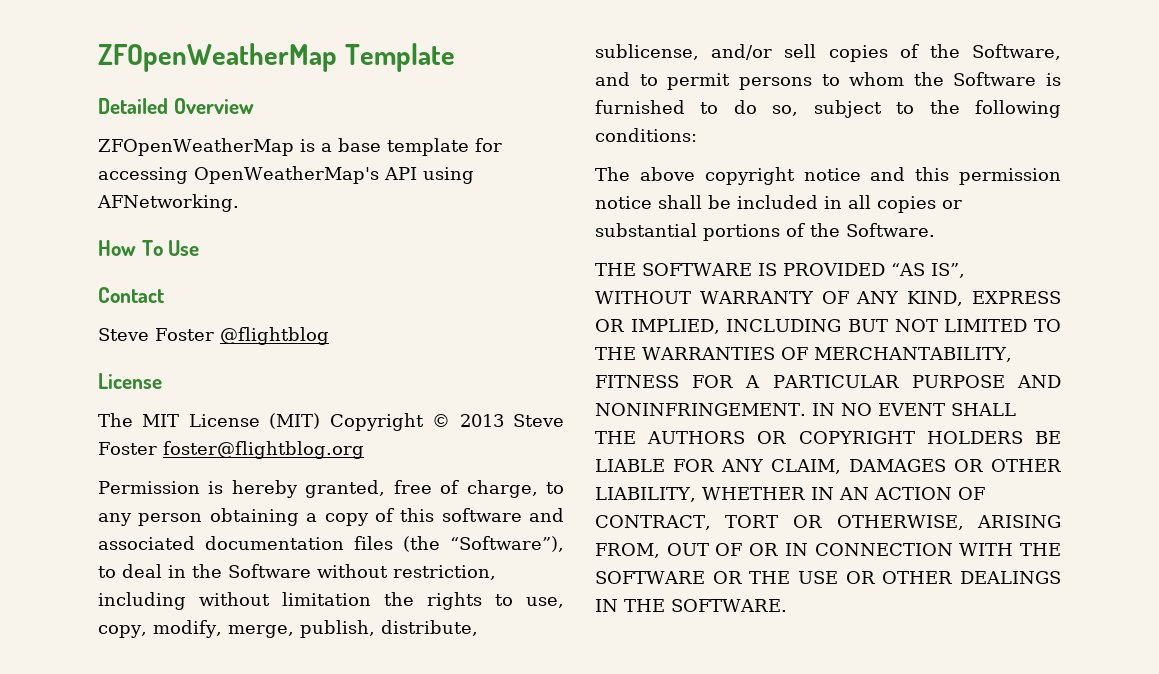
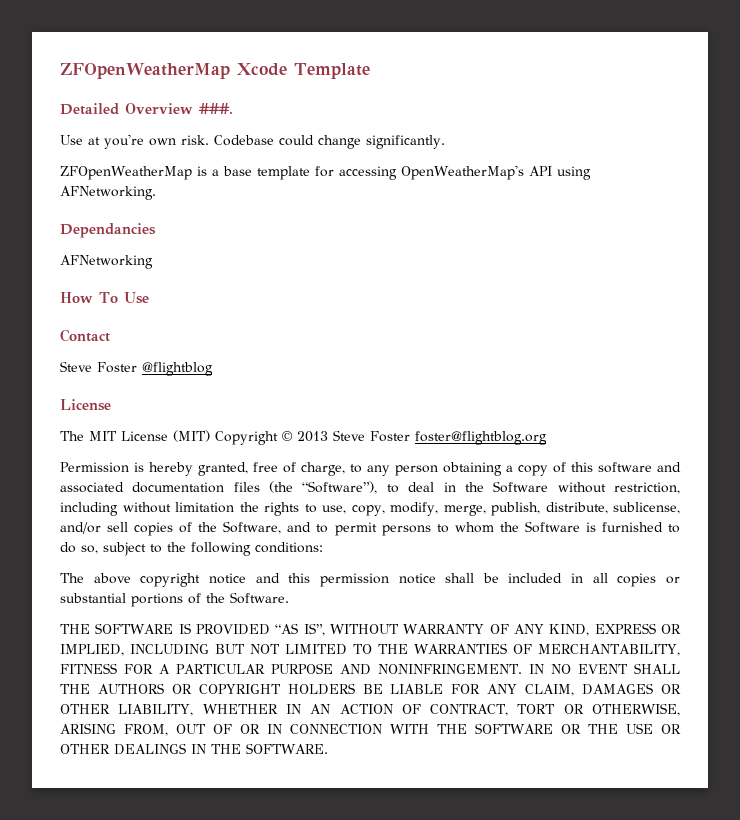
[98,43,337,72] ZFOpenWeatherMap -> [60,63,287,79] ZFOpenWeatherMap Xcode
(254, 106) none -> [199,103,233,114] [60,134,445,149] ###. // Use at you're own risk. Codebase could change significantly.
(239, 203) none -> [60,223,156,238] [60,255,153,269] // Dependancies // AFNetworking

